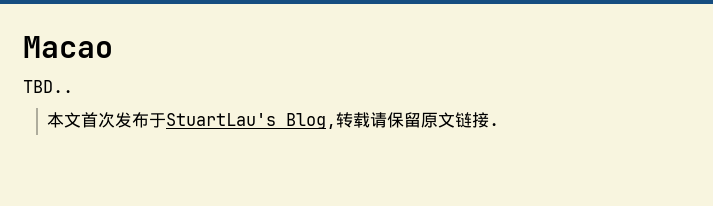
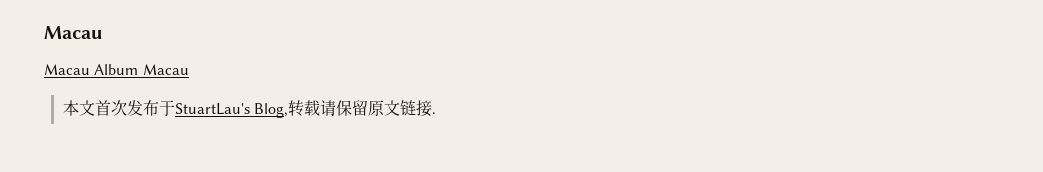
[23,36,113,58] [23,80,73,93] Macao // TBD.. -> [44,26,103,39] [44,64,189,75] Macau // Macau Album Macau

